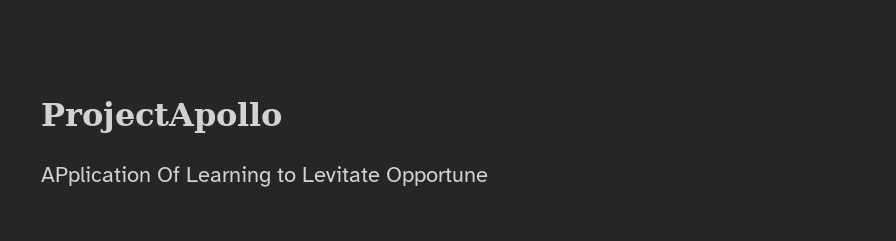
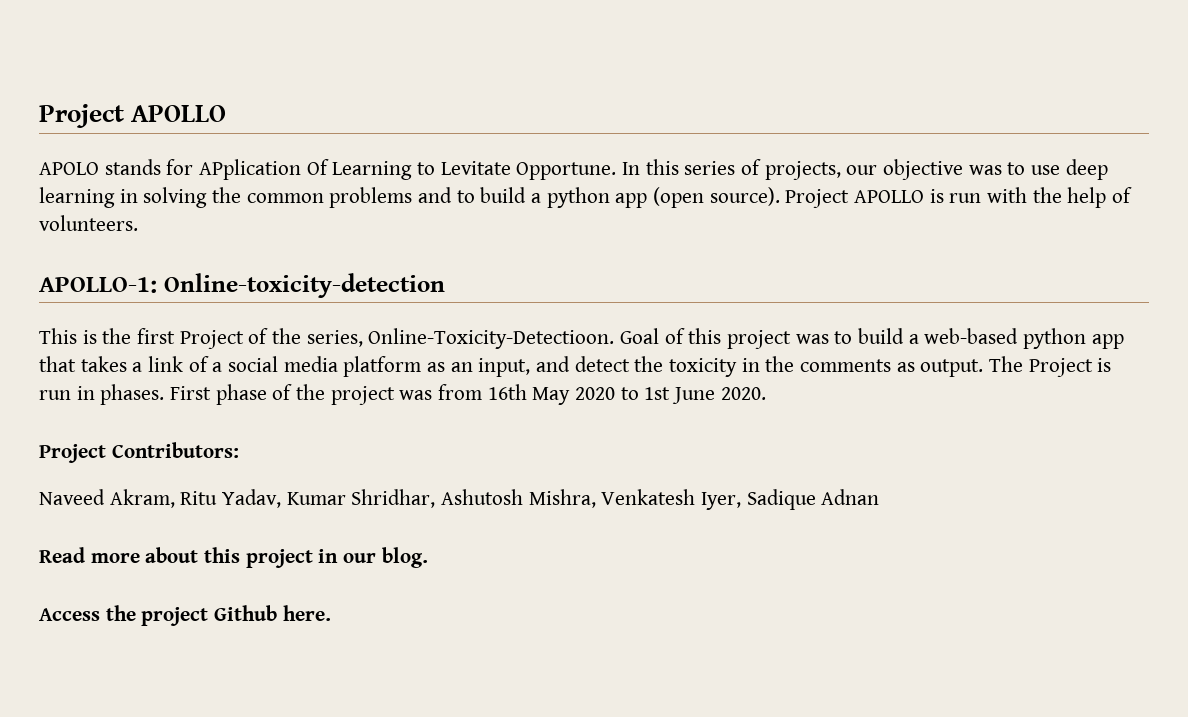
[41,101,282,133] ProjectApollo // -> [39,104,227,128] [39,159,194,175] Project APOLLO // APOLO stands for
[386,167,488,186] Opportune -> [516,159,1108,180] [39,187,1133,208] [39,215,138,231] [39,273,445,298] [39,328,1124,349] [39,356,1112,377] [39,384,766,405] [39,442,239,463] [39,489,880,510] [39,547,428,568] [39,605,331,626] Opportune. In this series of projects, our objective was to use deep learning in solving the common problems and to build a python app (open source). Project APOLLO is run with the help of volunteers. // APOLLO-1: Online-toxicity-detection // This is the first Project of the series, Online-Toxicity-Detectioon. Goal of this project was to build a web-based python app that takes a link of a social media platform as an input, and detect the toxicity in the comments as output. The Project is run in phases. First phase of the project was from 16th May 2020 to 1st June 2020. // Project Contributors: // Naveed Akram, Ritu Yadav, Kumar Shridhar, Ashutosh Mishra, Venkatesh Iyer, Sadique Adnan // Read more about this project in our blog. // Access the project Github here.

